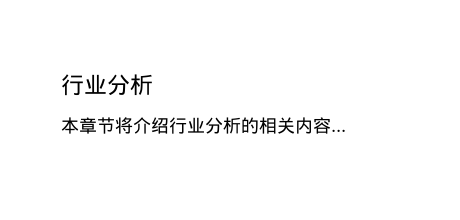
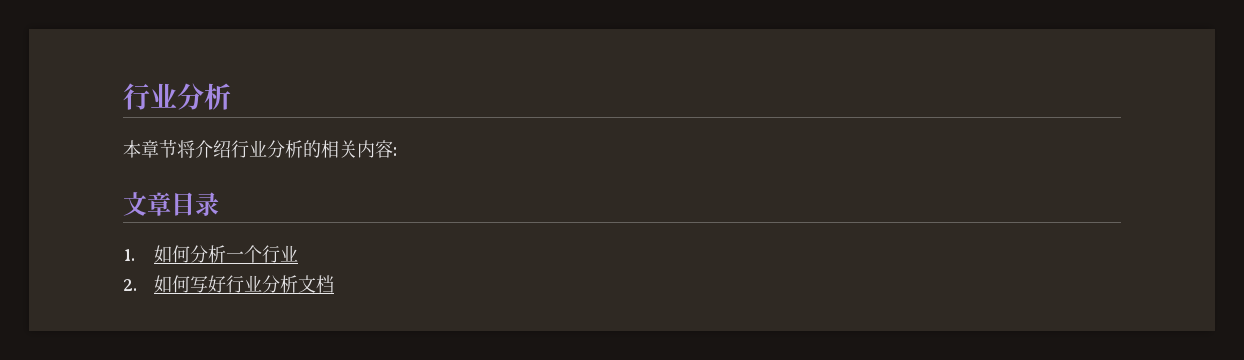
[331,129,346,132] ... -> [393,147,397,156] [123,192,219,216] [123,245,299,263] [123,275,335,293] : // 文章目录 // 1.如何分析一个行业 // 2.如何写好行业分析文档

